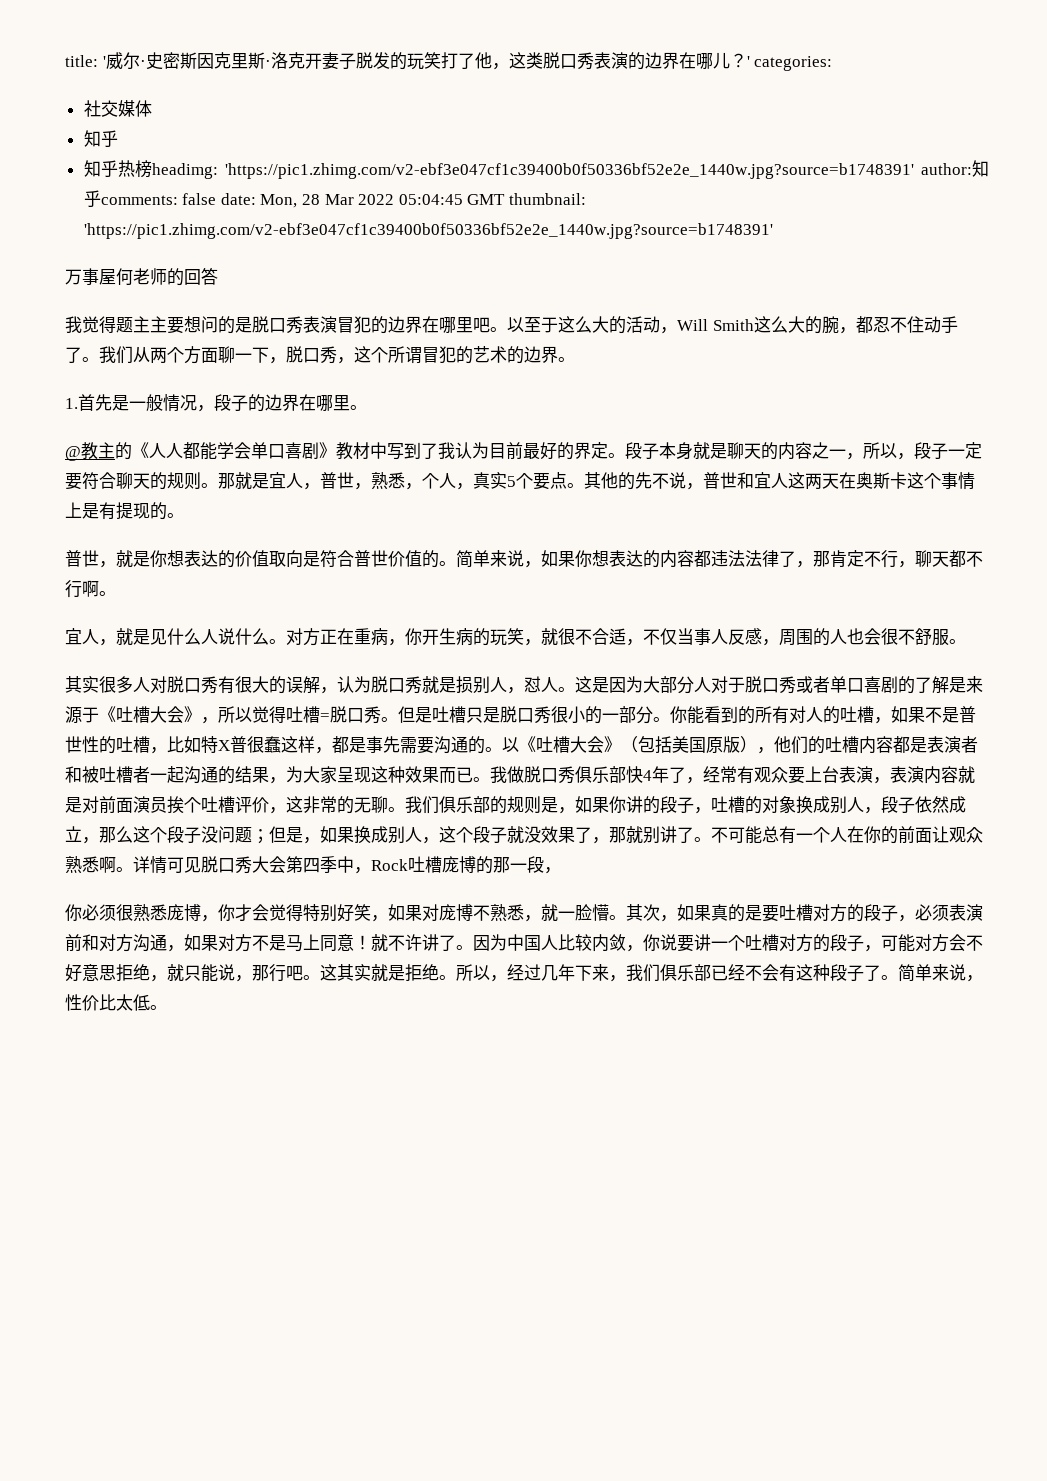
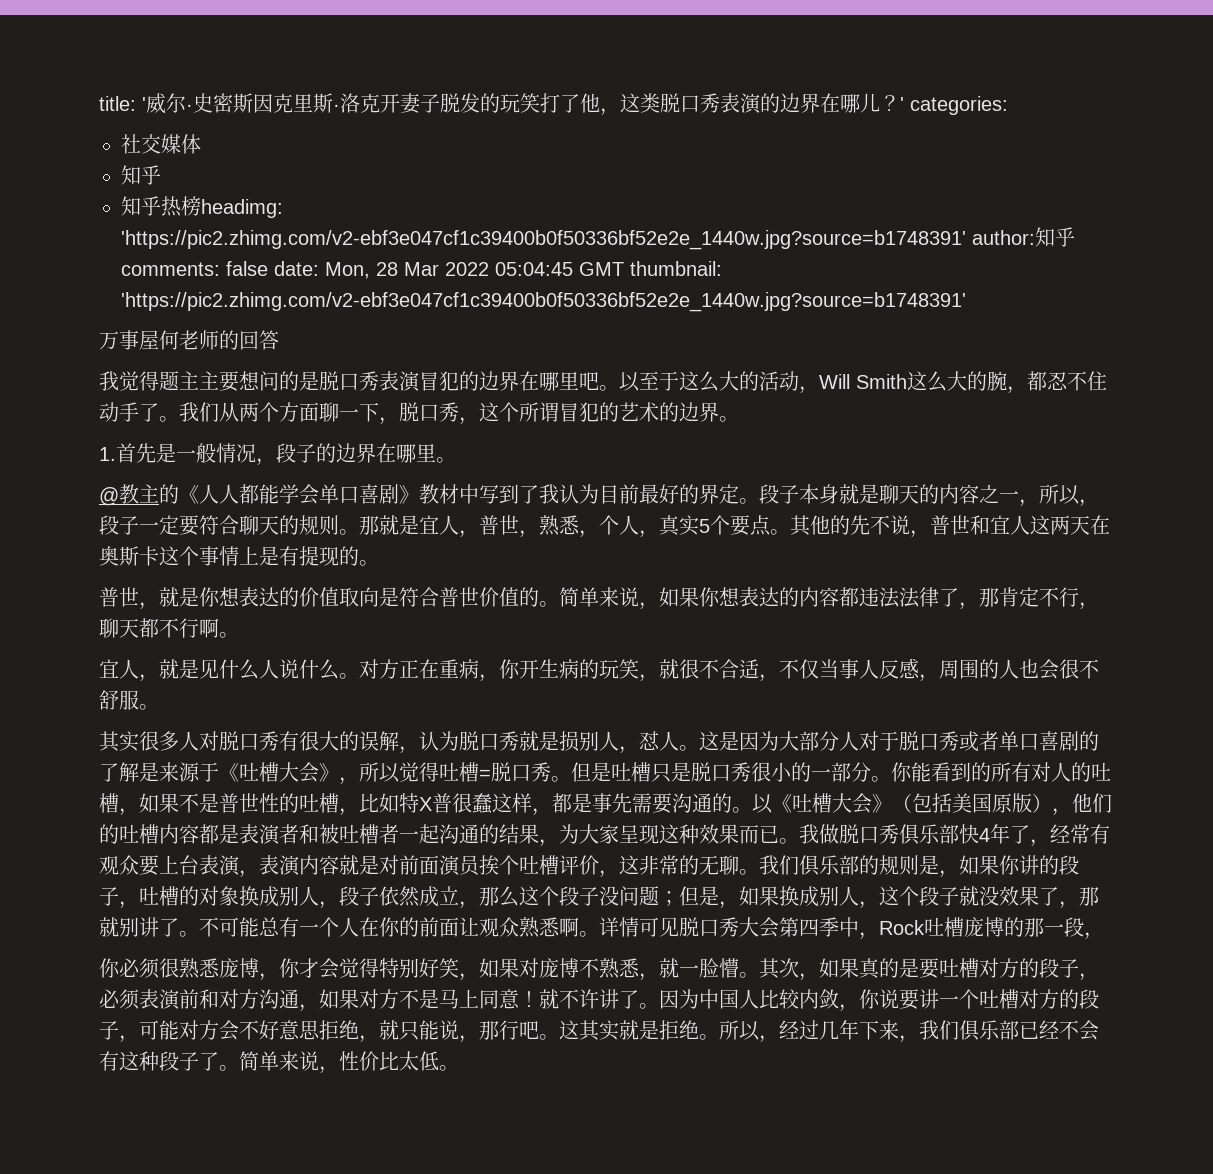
[224,163,914,179] 'https://pic1.zhimg.com/v2-ebf3e047cf1c39400b0f50336bf52e2e_1440w.jpg?source=b1748391' -> [121,230,966,250] 'https://pic2.zhimg.com/v2-ebf3e047cf1c39400b0f50336bf52e2e_1440w.jpg?source=b1748391'
[83,223,773,239] 'https://pic1.zhimg.com/v2-ebf3e047cf1c39400b0f50336bf52e2e_1440w.jpg?source=b1748391' -> [121,292,966,312] 'https://pic2.zhimg.com/v2-ebf3e047cf1c39400b0f50336bf52e2e_1440w.jpg?source=b1748391'

